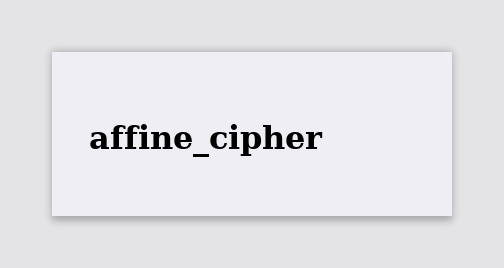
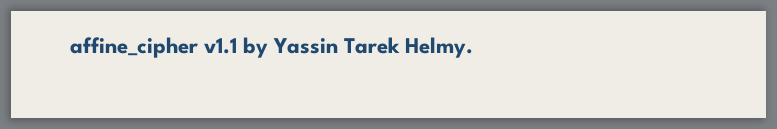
(323, 140) none -> [204,37,474,58] v1.1 by Yassin Tarek Helmy.

